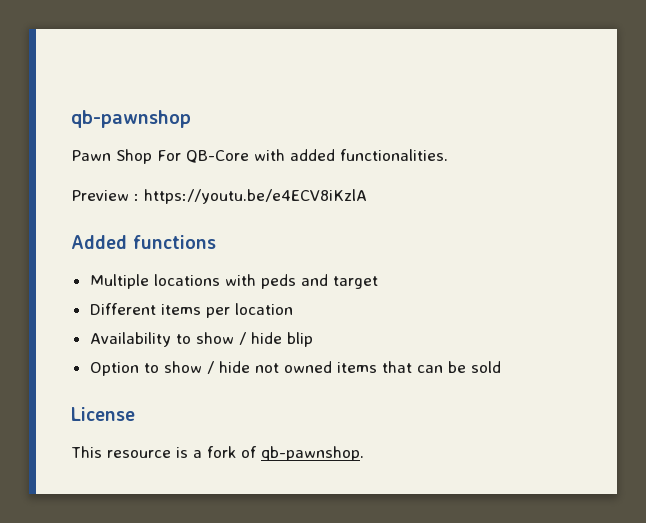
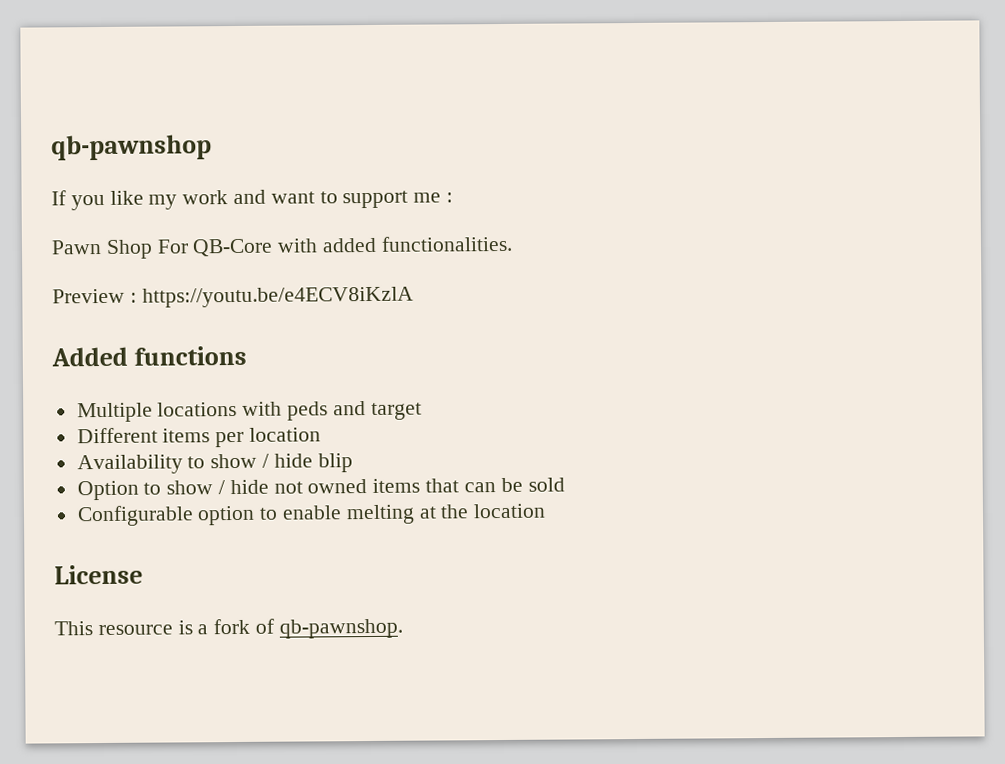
(191, 119) none -> [51,189,454,211] // If you like my work and want to support me :
(501, 367) none -> [76,503,547,527] // Configurable option to enable melting at the location

